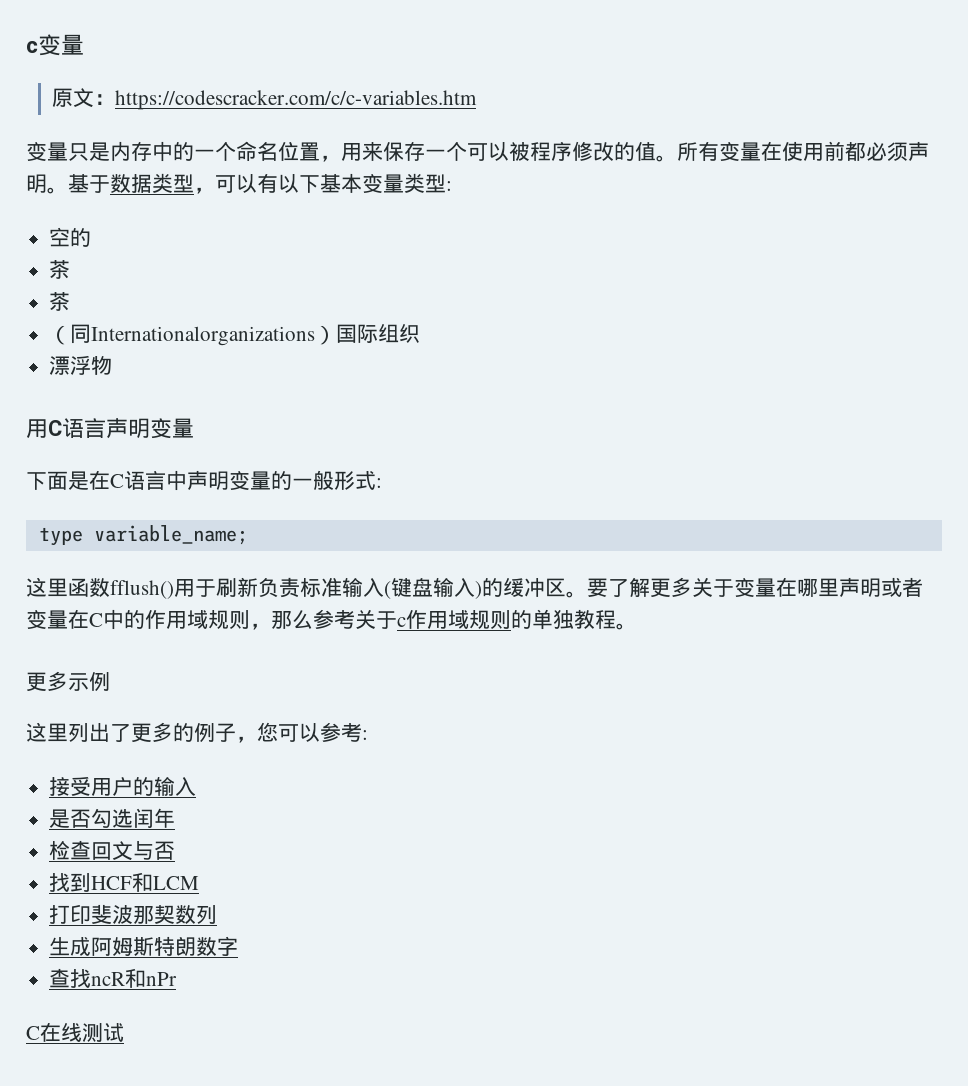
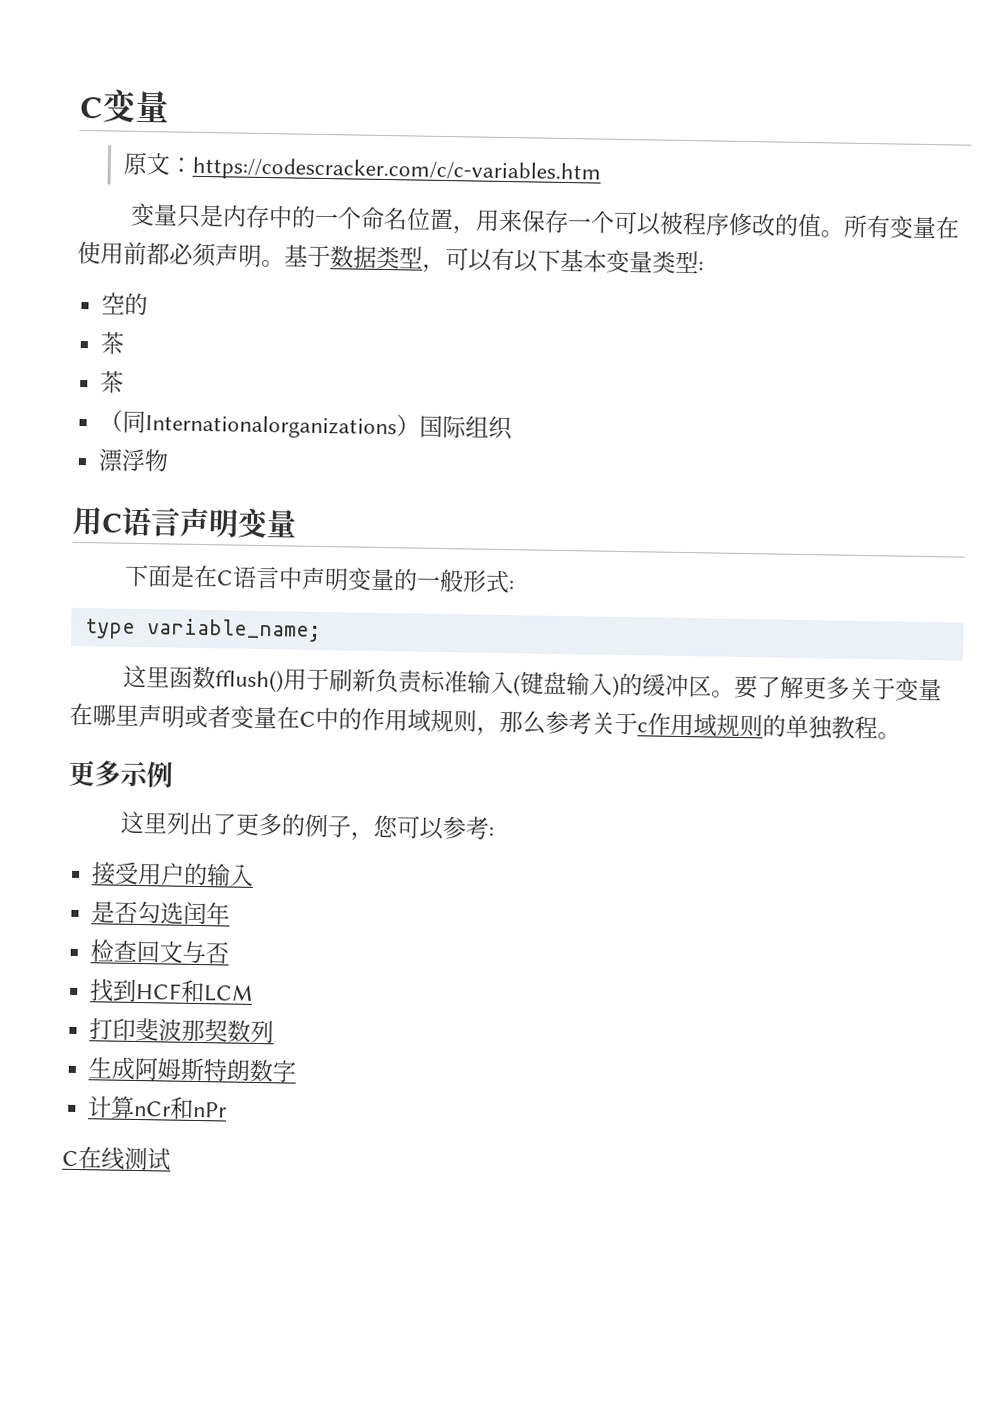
[26,41,38,53] c -> [79,96,103,119] C
[49,968,126,988] 查找ncR -> [88,1095,172,1119] 计算nCr

